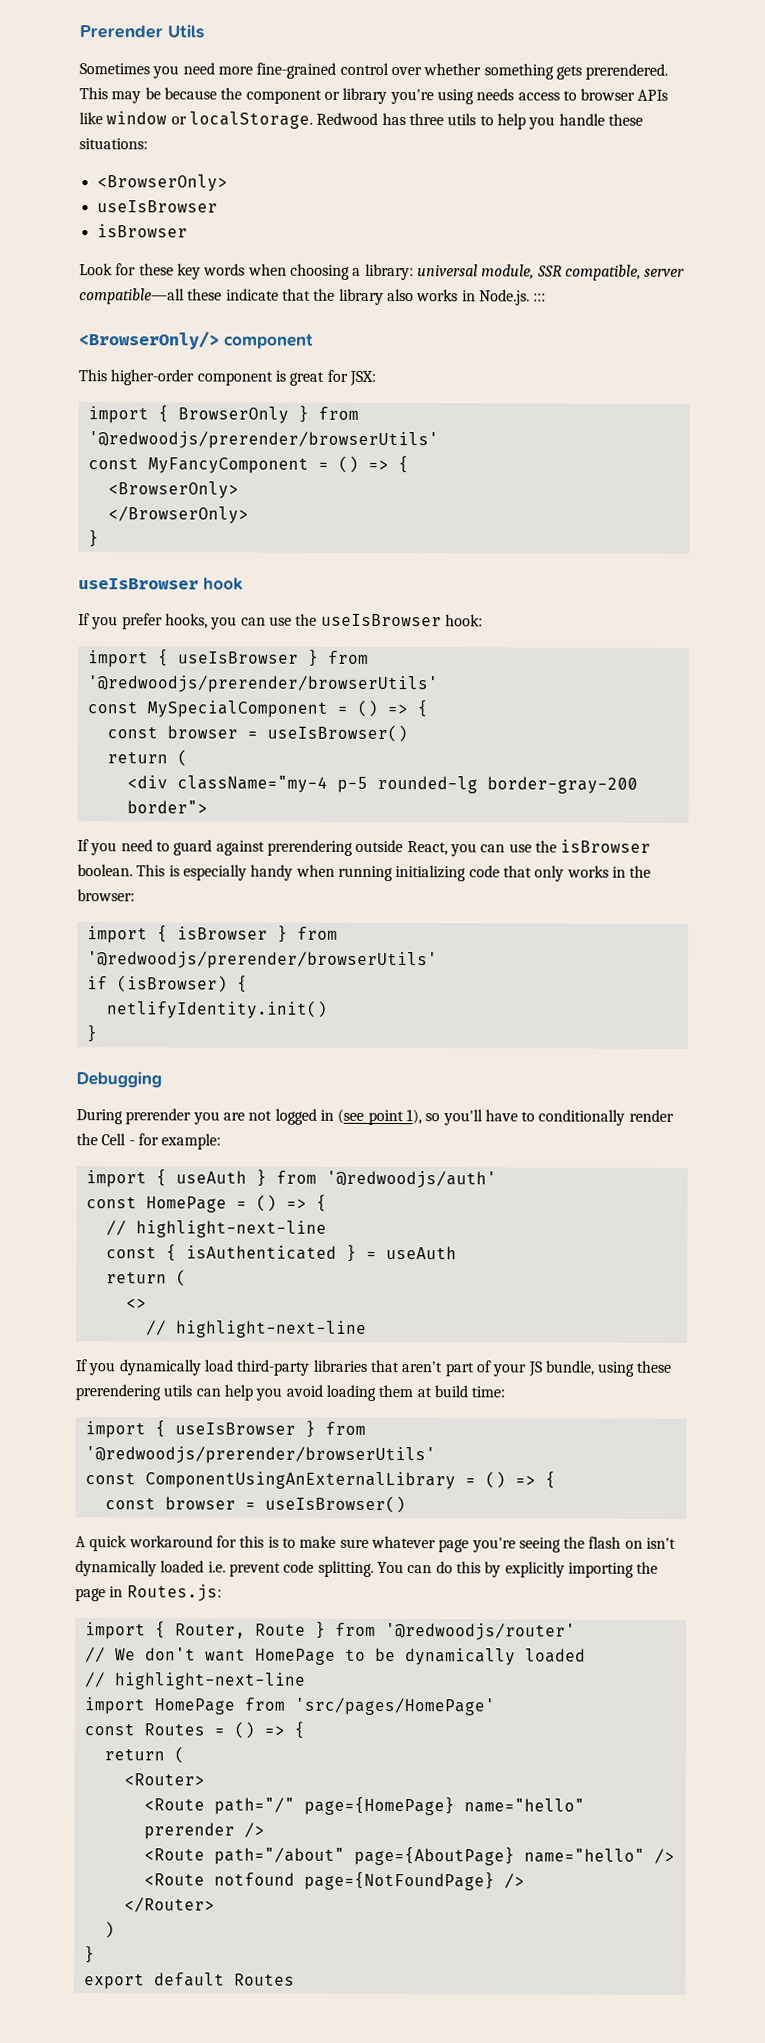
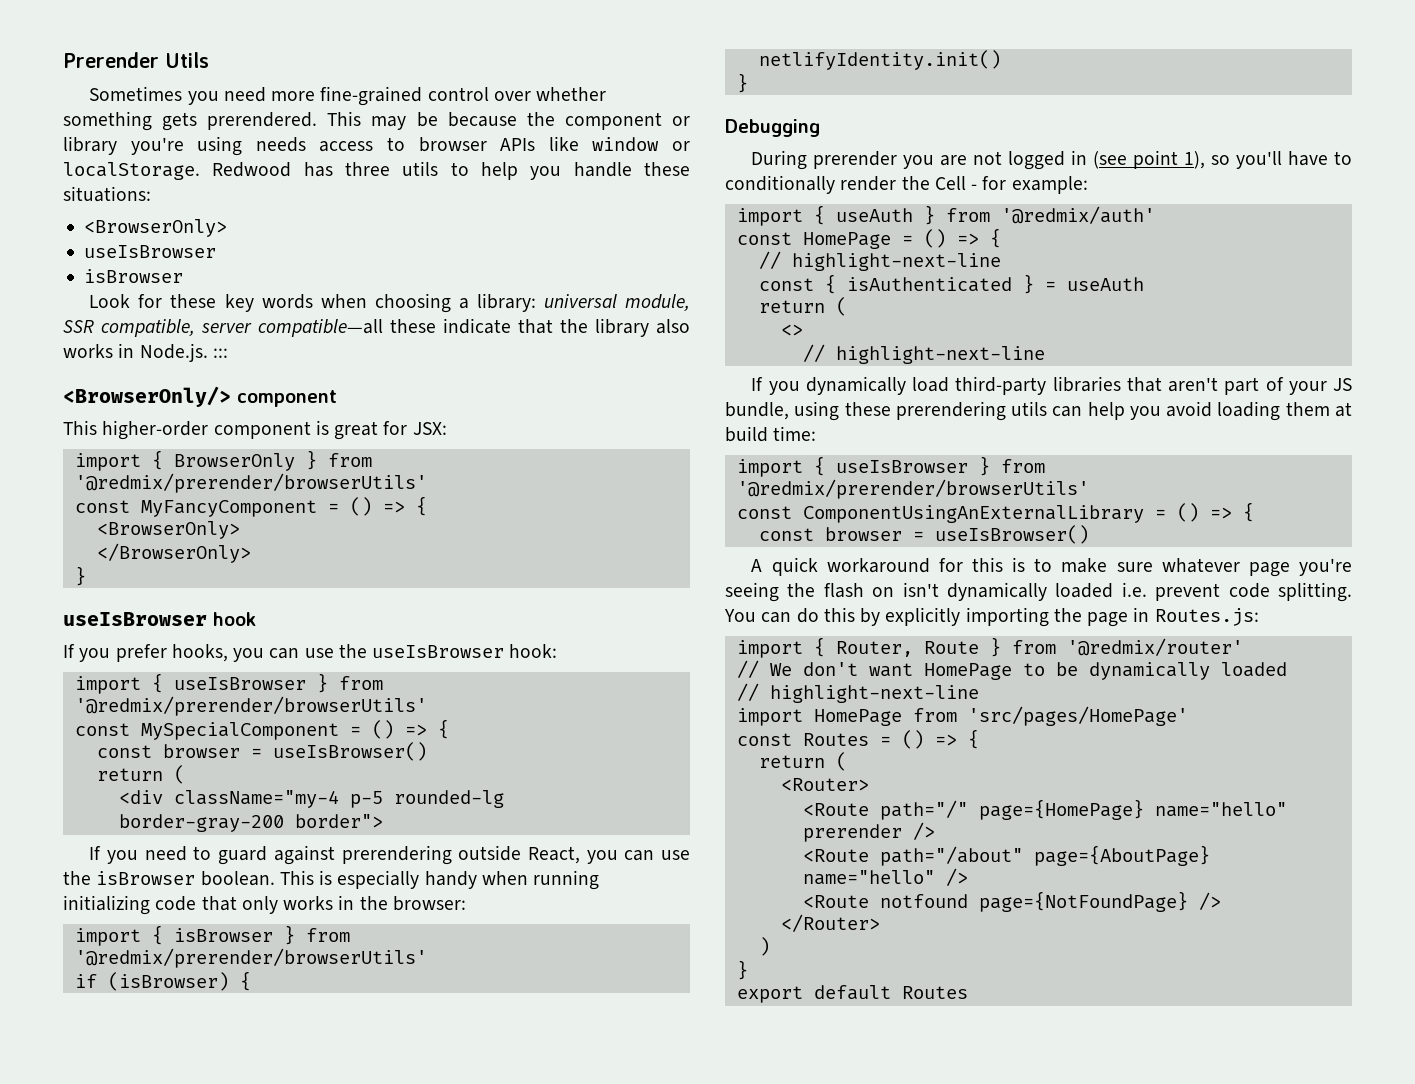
[87,431,439,450] '@redwoodjs/prerender/browserUtils' -> [74,473,427,493] '@redmix/prerender/browserUtils'
[86,675,439,694] '@redwoodjs/prerender/browserUtils' -> [74,696,427,716] '@redmix/prerender/browserUtils'
[86,951,438,970] '@redwoodjs/prerender/browserUtils' -> [74,948,427,968] '@redmix/prerender/browserUtils'
[325,1170,497,1189] '@redwoodjs/auth' -> [1000,206,1155,224] '@redmix/auth'
[84,1446,436,1465] '@redwoodjs/prerender/browserUtils' -> [736,479,1089,499] '@redmix/prerender/browserUtils'
[384,1623,576,1641] '@redwoodjs/router' -> [1066,638,1243,656] '@redmix/router'

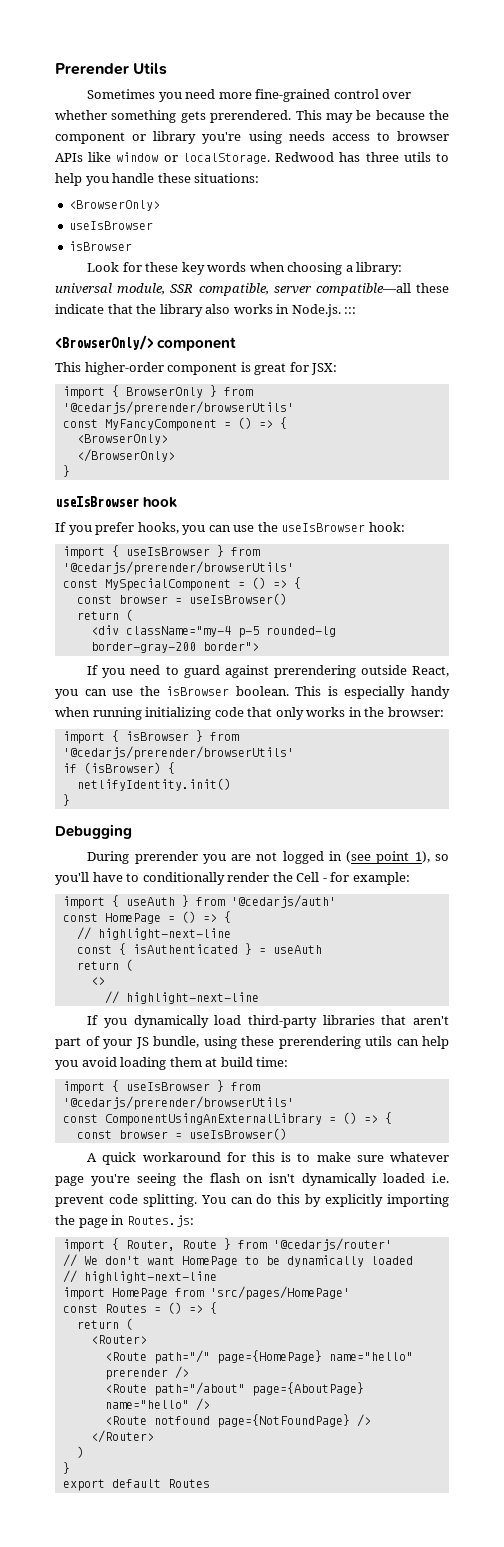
[74,473,427,493] '@redmix/prerender/browserUtils' -> [62,401,294,415] '@cedarjs/prerender/browserUtils'
[74,696,427,716] '@redmix/prerender/browserUtils' -> [62,561,294,575] '@cedarjs/prerender/browserUtils'
[74,948,427,968] '@redmix/prerender/browserUtils' -> [62,746,294,760] '@cedarjs/prerender/browserUtils'
[1000,206,1155,224] '@redmix/auth' -> [230,895,336,908] '@cedarjs/auth'
[736,479,1089,499] '@redmix/prerender/browserUtils' -> [62,1096,294,1110] '@cedarjs/prerender/browserUtils'
[1066,638,1243,656] '@redmix/router' -> [272,1238,392,1251] '@cedarjs/router'

